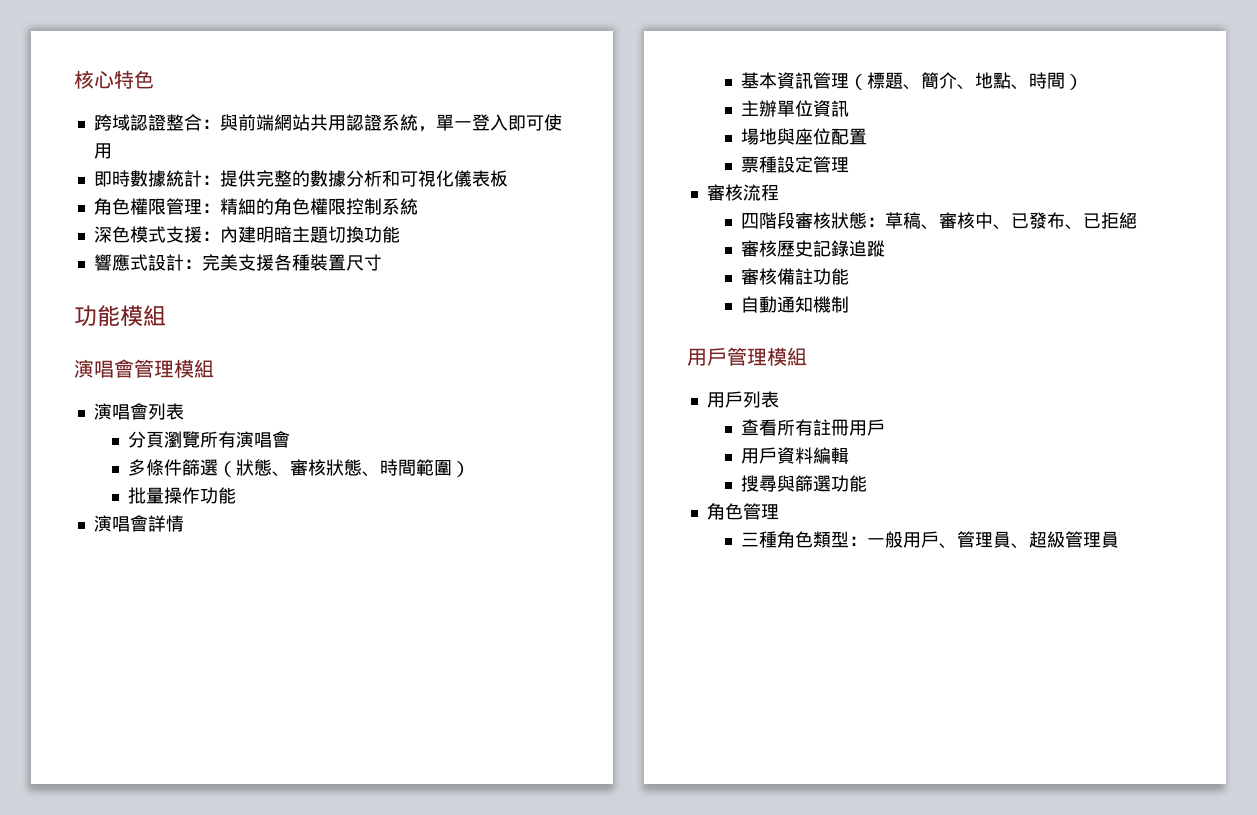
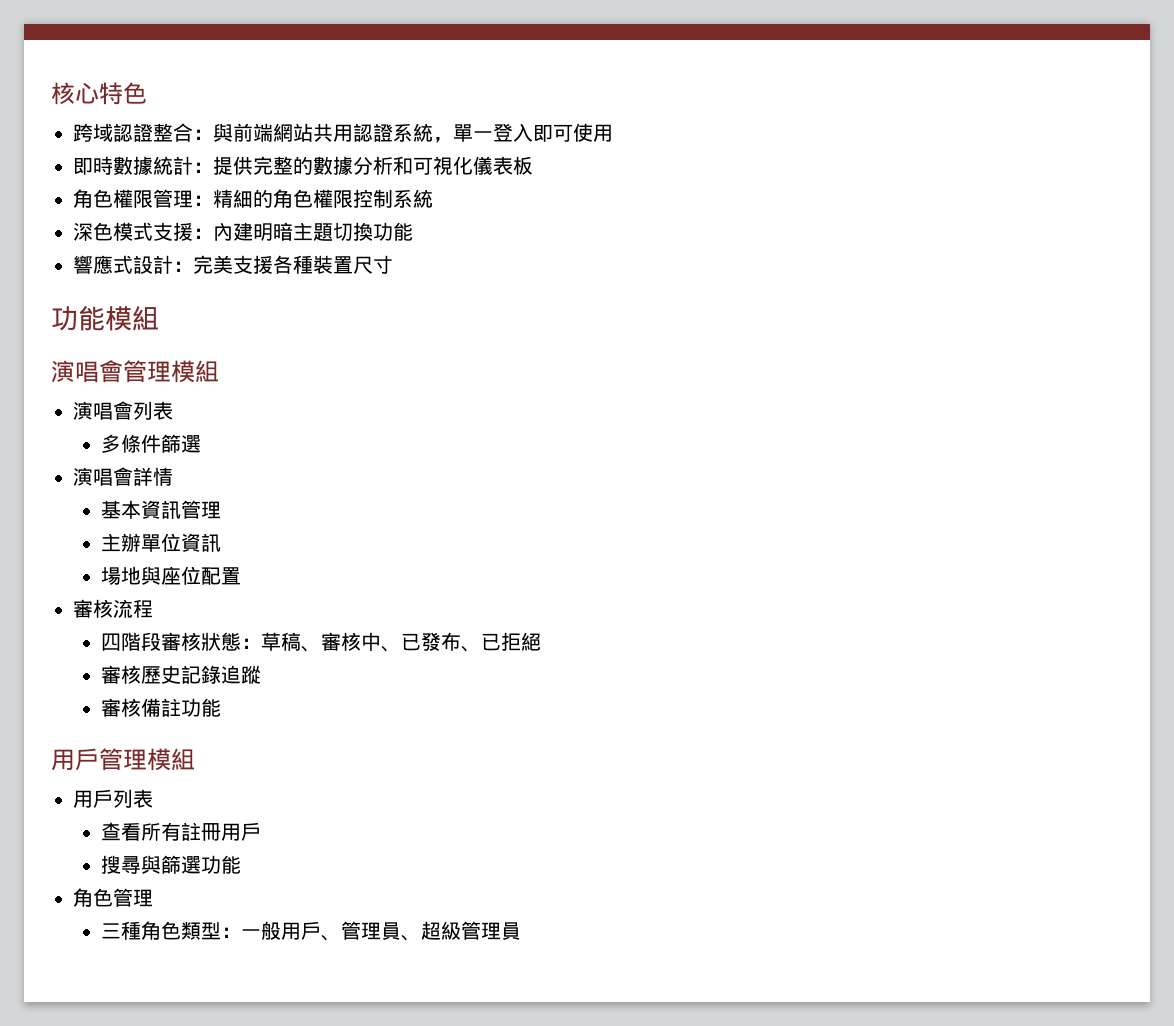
[128,431,291,448] [128,459,471,477] [128,487,237,504] 分頁瀏覽所有演唱會 // 多條件篩選（狀態、審核狀態、時間範圍） // 批量操作功能 -> [101,434,202,453] 多條件篩選
[849,72,1084,90] （標題、簡介、地點、時間） -> (222, 510) none
[741,156,850,173] // 票種設定管理 -> (242, 576) none
[741,296,850,313] // 自動通知機制 -> (222, 707) none
[741,447,850,464] // 用戶資料編輯 -> (262, 831) none

